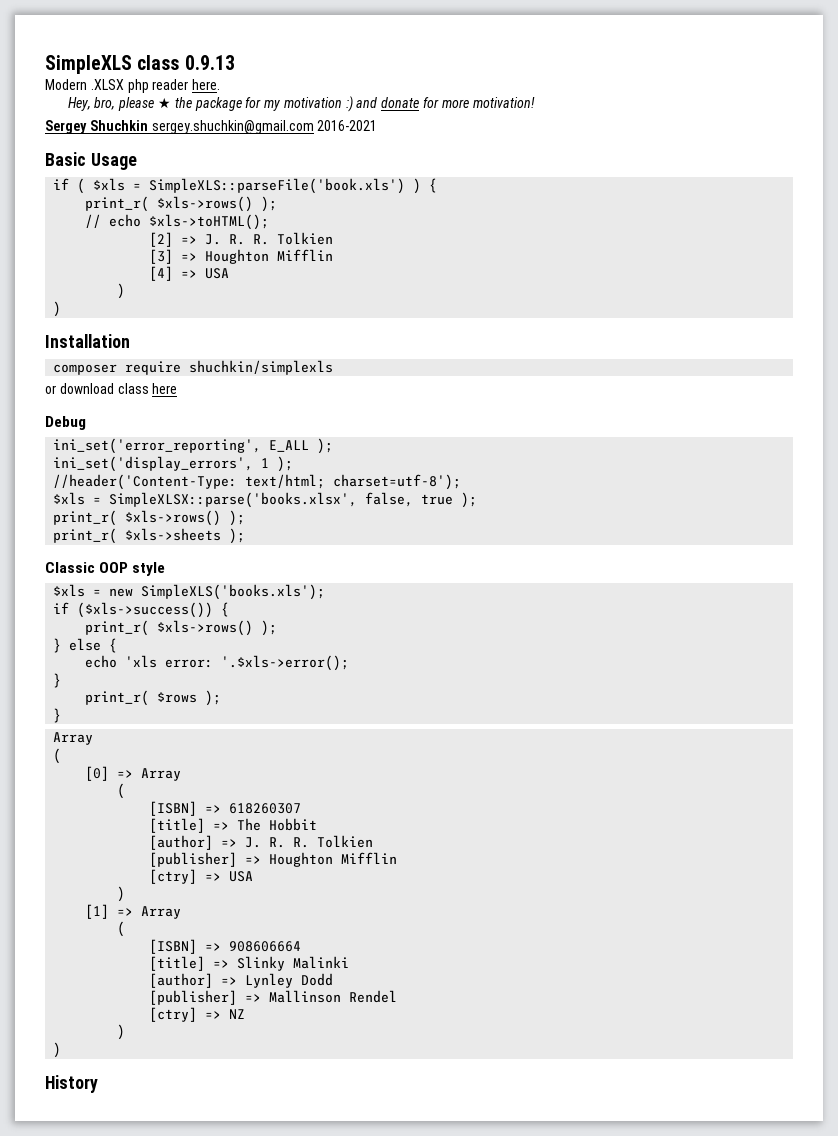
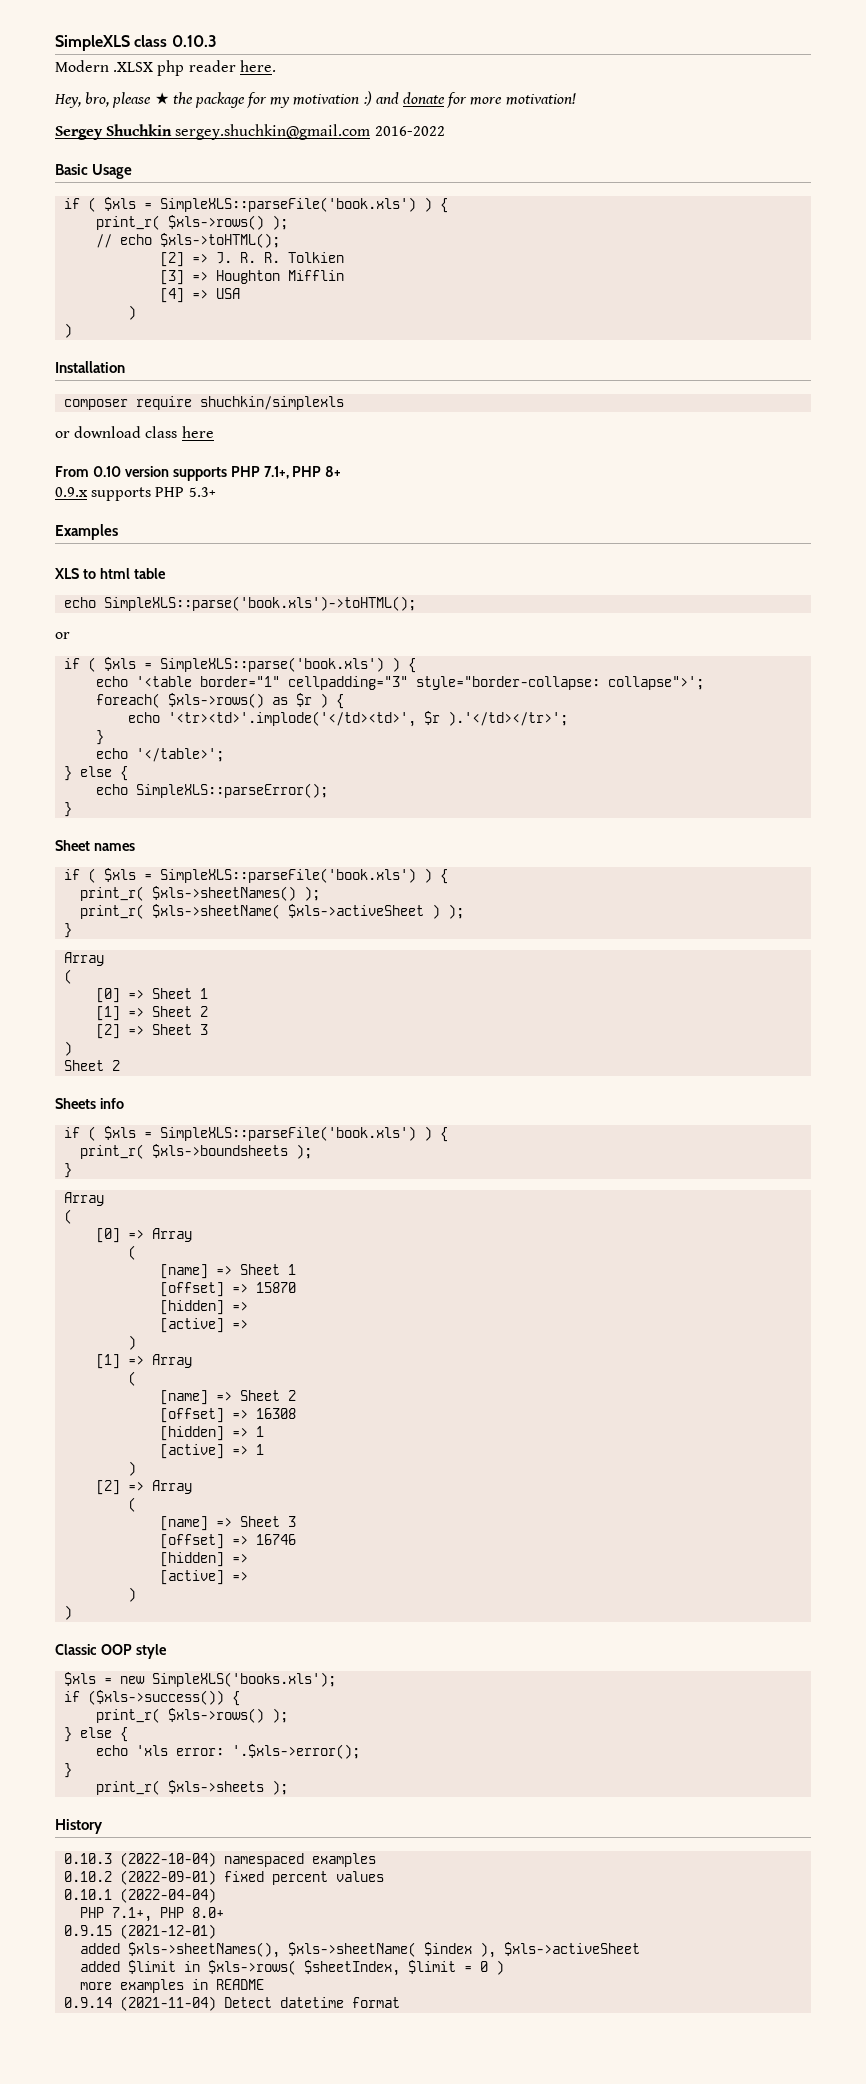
[184,55,235,70] 0.9.13 -> [171,35,217,47] 0.10.3
[317,120,378,131] 2016-2021 -> [374,126,445,136] 2016-2022
[45,416,86,430] [53,438,334,454] [53,456,294,472] [53,474,462,490] [53,492,478,508] [53,510,246,526] [53,528,246,544] Debug // ini_set('error_reporting', E_ALL ); // ini_set('display_errors', 1 ); // //header('Content-Type: text/html; charset=utf-8'); // $xls = SimpleXLSX::parse('books.xlsx', false, true ); // print_r( $xls->rows() ); // print_r( $xls->sheets ); -> [55,466,342,481] [55,487,216,501] [55,524,118,540] [54,568,166,579] [64,596,417,611] [55,632,70,639] [64,657,417,673] [96,676,705,690] [96,693,345,709] [128,711,569,727] [96,730,105,745] [96,748,225,762] [64,766,129,781] [96,783,329,798] [64,802,73,817] [55,840,135,851] [64,868,449,884] [80,886,321,901] [80,904,465,919] [64,923,73,938] [64,952,105,966] [64,969,73,984] [96,988,209,1003] [96,1006,209,1021] [96,1024,209,1039] [64,1041,73,1056] [64,1060,121,1071] [55,1098,124,1109] [64,1126,449,1142] [80,1144,313,1159] [64,1163,73,1178] [64,1192,105,1206] [64,1209,73,1224] [96,1228,193,1243] [128,1245,137,1260] [160,1264,297,1279] [160,1282,297,1297] [160,1300,249,1315] [160,1318,249,1333] [128,1335,137,1350] [96,1354,193,1369] [128,1371,137,1386] [160,1390,297,1405] [160,1408,297,1423] [160,1426,265,1441] [160,1444,265,1459] [128,1461,137,1476] [96,1480,193,1495] [128,1497,137,1512] [160,1516,297,1531] [160,1534,297,1549] [160,1552,249,1567] [160,1570,249,1585] [128,1587,137,1602] [64,1605,73,1620] From 0.10 version supports PHP 7.1+, PHP 8+ // 0.9.x supports PHP 5.3+ // Examples // XLS to html table // echo SimpleXLS::parse('book.xls')->toHTML(); // or // if ( $xls = SimpleXLS::parse('book.xls') ) { // echo '<table border="1" cellpadding="3" style="border-collapse: collapse">'; // foreach( $xls->rows() as $r ) { // echo '<tr><td>'.implode('</td><td>', $r ).'</td></tr>'; // } // echo '</table>'; // } else { // echo SimpleXLS::parseError(); // } // Sheet names // if ( $xls = SimpleXLS::parseFile('book.xls') ) { // print_r( $xls->sheetNames() ); // print_r( $xls->sheetName( $xls->activeSheet ) ); // } // Array // ( // [0] => Sheet 1 // [1] => Sheet 2 // [2] => Sheet 3 // ) // Sheet 2 // Sheets info // if ( $xls = SimpleXLS::parseFile('book.xls') ) { // print_r( $xls->boundsheets ); // } // Array // ( // [0] => Array // ( // [name] => Sheet 1 // [offset] => 15870 // [hidden] => // [active] => // ) // [1] => Array // ( // [name] => Sheet 2 // [offset] => 16308 // [hidden] => 1 // [active] => 1 // ) // [2] => Array // ( // [name] => Sheet 3 // [offset] => 16746 // [hidden] => // [active] => // ) // )
[157,690,222,706] [53,708,62,723] [53,732,94,745] [53,748,62,764] [85,766,182,781] [117,783,126,799] [149,801,302,816] [149,818,318,833] [149,835,374,850] [149,852,398,867] [149,869,254,884] [117,886,126,902] [85,904,182,919] [117,921,126,937] [149,939,302,954] [149,956,350,971] [149,973,334,988] [149,990,398,1005] [149,1007,246,1022] [117,1024,126,1040] [53,1042,62,1058] [45,1075,98,1093] $rows ); // } // Array // ( // [0] => Array // ( // [ISBN] => 618260307 // [title] => The Hobbit // [author] => J. R. R. Tolkien // [publisher] => Houghton Mifflin // [ctry] => USA // ) // [1] => Array // ( // [ISBN] => 908606664 // [title] => Slinky Malinki // [author] => Lynley Dodd // [publisher] => Mallinson Rendel // [ctry] => NZ // ) // ) // History -> [168,1780,289,1795] [55,1819,103,1834] [64,1852,377,1867] [64,1870,385,1885] [64,1888,217,1903] [80,1907,225,1922] [64,1924,217,1939] [80,1942,641,1958] [80,1960,505,1976] [80,1979,265,1993] [64,1996,401,2011] $xls->sheets ); // History // 0.10.3 (2022-10-04) namespaced examples // 0.10.2 (2022-09-01) fixed percent values // 0.10.1 (2022-04-04) // PHP 7.1+, PHP 8.0+ // 0.9.15 (2021-12-01) // added $xls->sheetNames(), $xls->sheetName( $index ), $xls->activeSheet // added $limit in $xls->rows( $sheetIndex, $limit = 0 ) // more examples in README // 0.9.14 (2021-11-04) Detect datetime format

